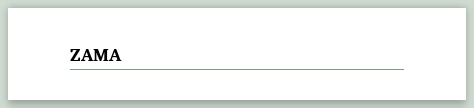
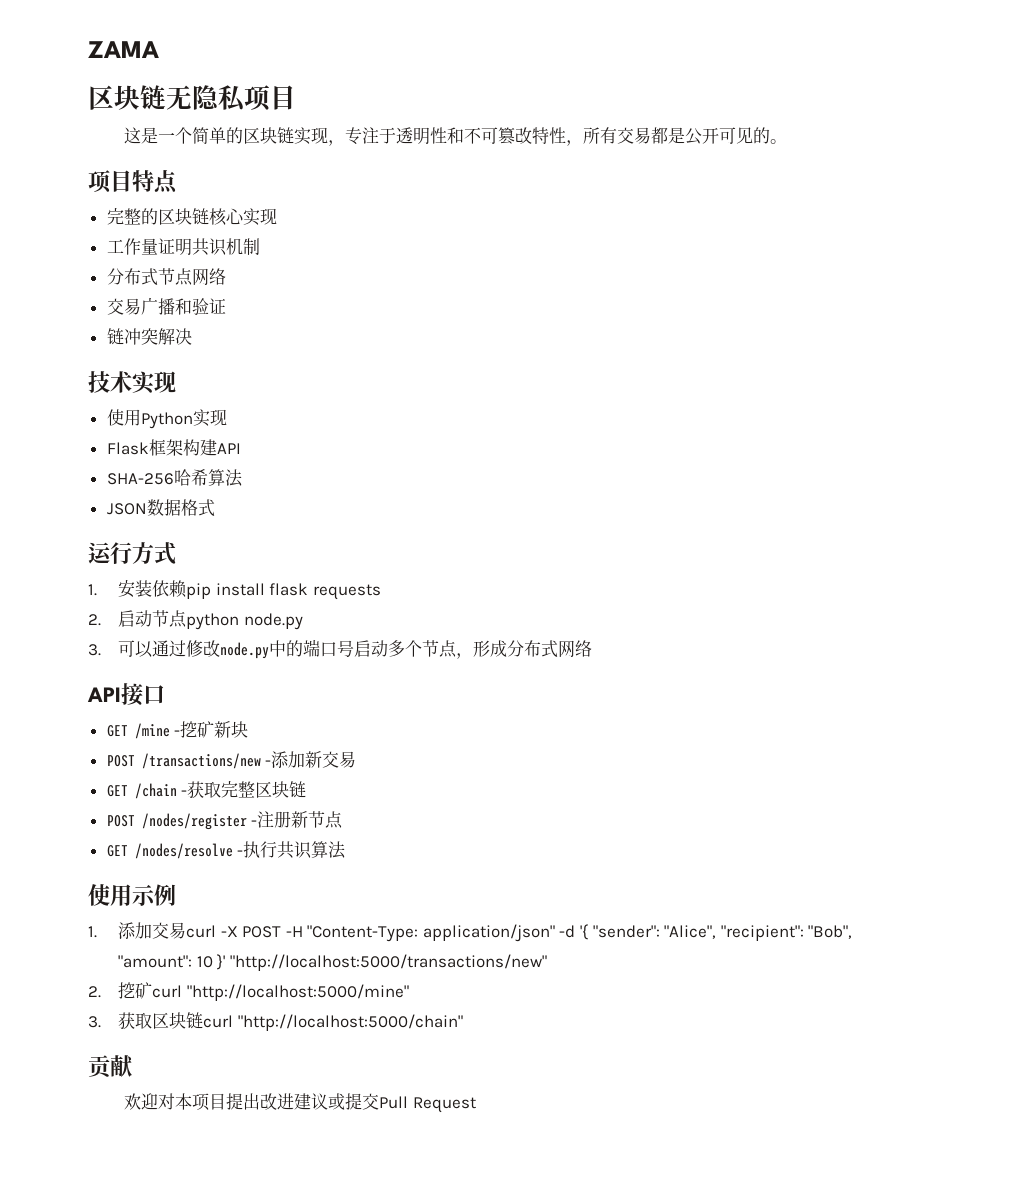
(122, 55) none -> [88,85,296,112] [124,127,788,146] [88,170,178,194] [106,208,277,226] [106,238,260,256] [106,268,226,286] [106,297,226,315] [106,328,192,345] [88,371,176,394] [106,409,227,429] [106,439,241,456] [106,469,243,487] [106,499,215,517] [88,542,176,565] [88,580,381,600] [88,610,303,630] [88,639,592,659] [87,683,165,706] [106,721,249,739] [106,751,357,769] [106,781,307,799] [106,811,344,830] [106,841,347,859] [88,884,176,906] [88,922,853,942] [117,954,547,971] [88,982,409,1001] [88,1012,463,1031] [88,1055,134,1079] [124,1093,476,1113] // 区块链无隐私项目 // 这是一个简单的区块链实现，专注于透明性和不可篡改特性，所有交易都是公开可见的。 // 项目特点 // 完整的区块链核心实现 // 工作量证明共识机制 // 分布式节点网络 // 交易广播和验证 // 链冲突解决 // 技术实现 // 使用Python实现 // Flask框架构建API // SHA-256哈希算法 // JSON数据格式 // 运行方式 // 1.安装依赖pip install flask requests // 2.启动节点python node.py // 3.可以通过修改node.py中的端口号启动多个节点，形成分布式网络 // API接口 // GET /mine -挖矿新块 // POST /transactions/new -添加新交易 // GET /chain -获取完整区块链 // POST /nodes/register -注册新节点 // GET /nodes/resolve -执行共识算法 // 使用示例 // 1.添加交易curl -X POST -H "Content-Type: application/json" -d '{ "sender": "Alice", "recipient": "Bob", "amount": 10 }' "http://localhost:5000/transactions/new" // 2.挖矿curl "http://localhost:5000/mine" // 3.获取区块链curl "http://localhost:5000/chain" // 贡献 // 欢迎对本项目提出改进建议或提交Pull Request

